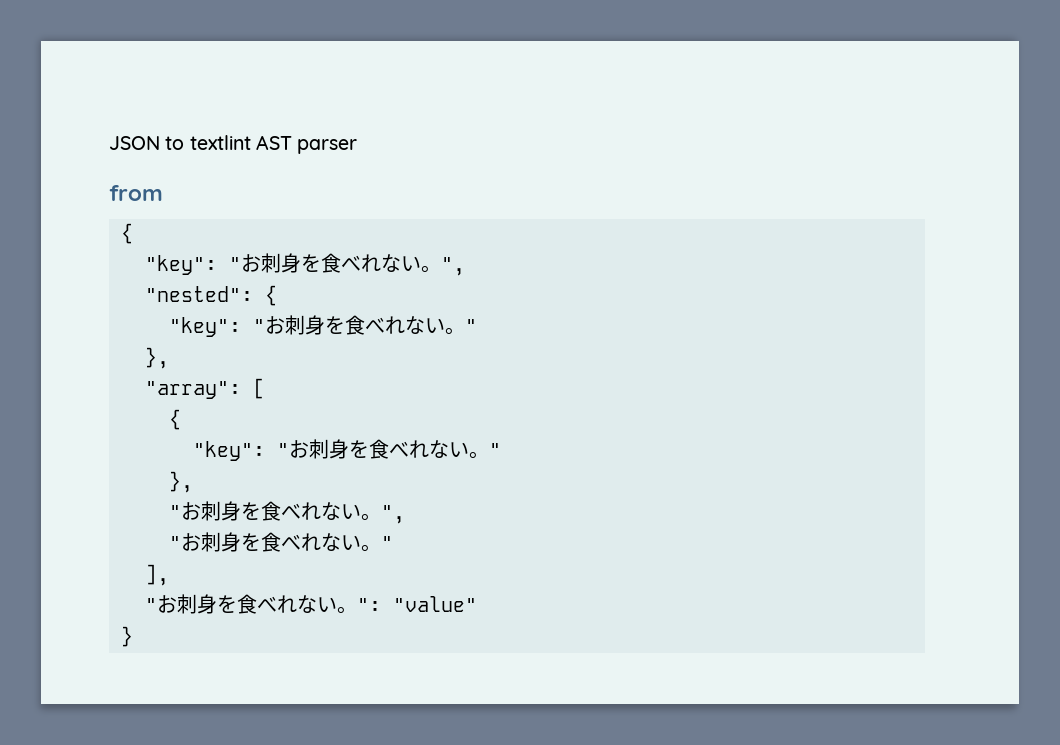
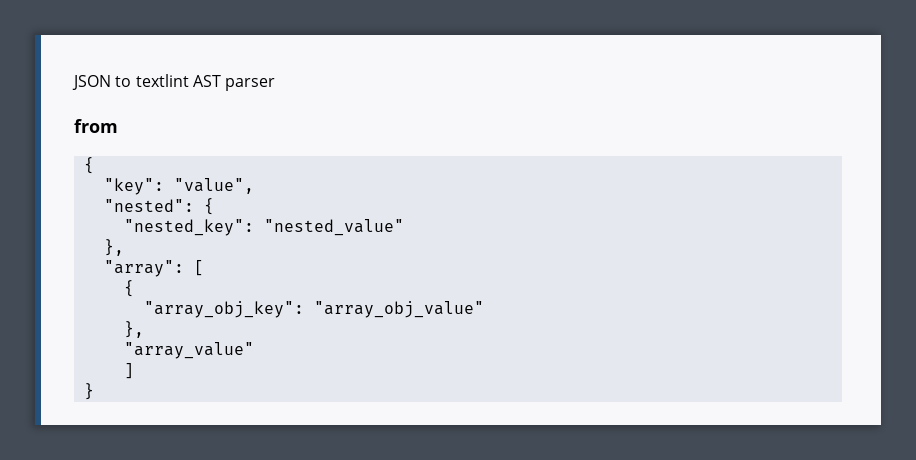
[228,253,465,276] [144,285,277,306] [168,315,477,337] [144,347,169,369] [144,378,265,399] [168,409,181,430] [192,439,501,461] [168,471,193,493] [168,501,405,524] [168,532,393,552] [144,564,169,586] [144,594,477,614] "お刺身を食べれない。", // "nested": { // "key": "お刺身を食べれない。" // }, // "array": [ // { // "key": "お刺身を食べれない。" // }, // "お刺身を食べれない。", // "お刺身を食べれない。" // ], // "お刺身を食べれない。": "value" -> [173,178,254,194] [103,198,214,215] [123,219,404,236] [103,239,124,256] [103,260,204,277] [123,280,134,297] [143,301,484,318] [123,321,144,338] [123,342,254,359] [123,363,134,379] "value", // "nested": { // "nested_key": "nested_value" // }, // "array": [ // { // "array_obj_key": "array_obj_value" // }, // "array_value" // ]

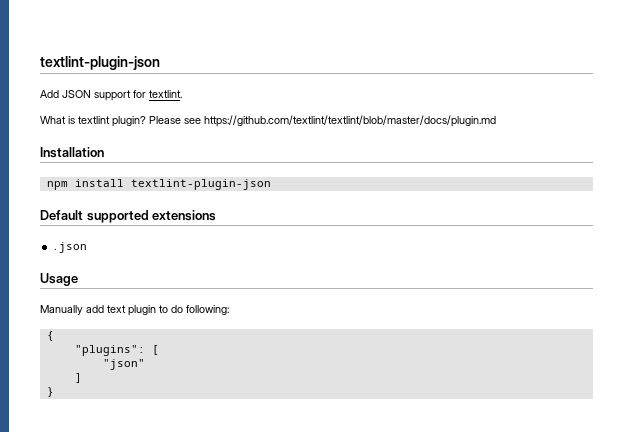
[72,74,276,91] [74,119,118,133] [83,157,94,174] [103,178,254,195] [103,198,214,215] [123,219,404,236] [103,239,124,256] [103,260,204,277] [123,280,134,297] [143,301,484,318] [123,321,144,338] [123,342,254,359] JSON to textlint AST parser // from // { // "key": "value", // "nested": { // "nested_key": "nested_value" // }, // "array": [ // { // "array_obj_key": "array_obj_value" // }, // "array_value" -> [40,56,160,70] [40,90,182,101] [40,115,496,127] [40,147,104,158] [46,179,271,190] [40,210,217,223] [52,242,88,253] [40,273,78,286] [40,305,229,316] [46,331,54,341] [74,345,159,356] [102,359,145,370] textlint-plugin-json // Add JSON support for textlint. // What is textlint plugin? Please see https://github.com/textlint/textlint/blob/master/docs/plugin.md // Installation // npm install textlint-plugin-json // Default supported extensions // .json // Usage // Manually add text plugin to do following: // { // "plugins": [ // "json"

